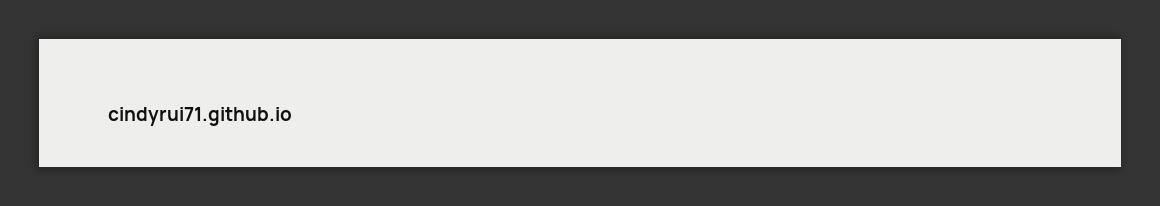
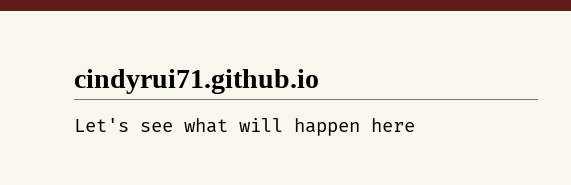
(292, 116) none -> [74,118,415,136] // Let's see what will happen here

